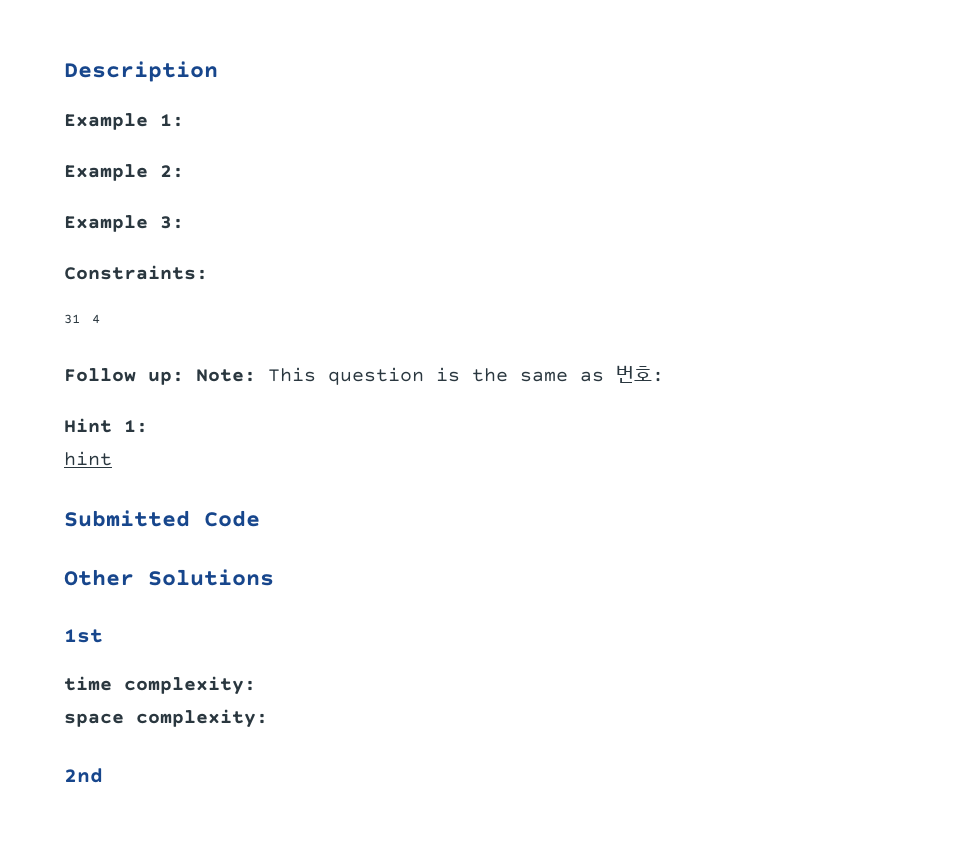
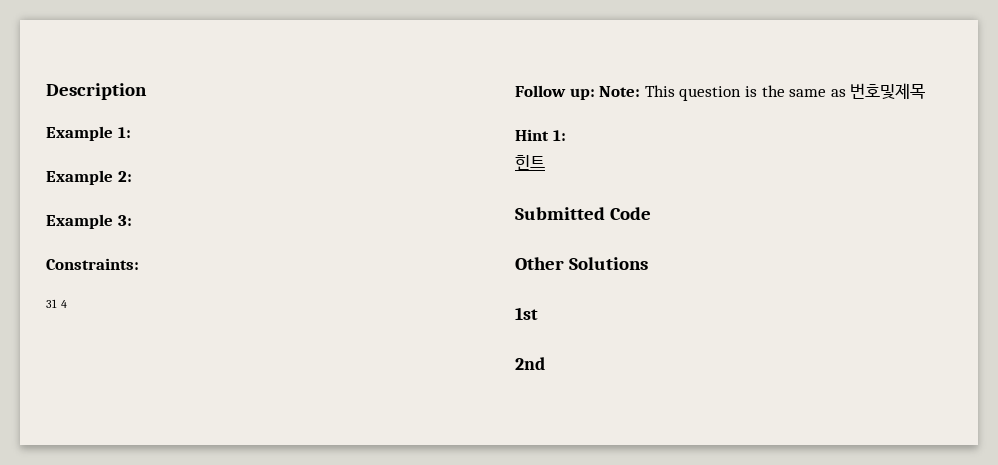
[616,365,664,383] 번호: -> [850,83,926,99] 번호및제목
[64,451,112,466] hint -> [515,155,545,170] 힌트
[64,676,256,695] [64,709,268,728] // time complexity: // space complexity: -> (538, 313) none

